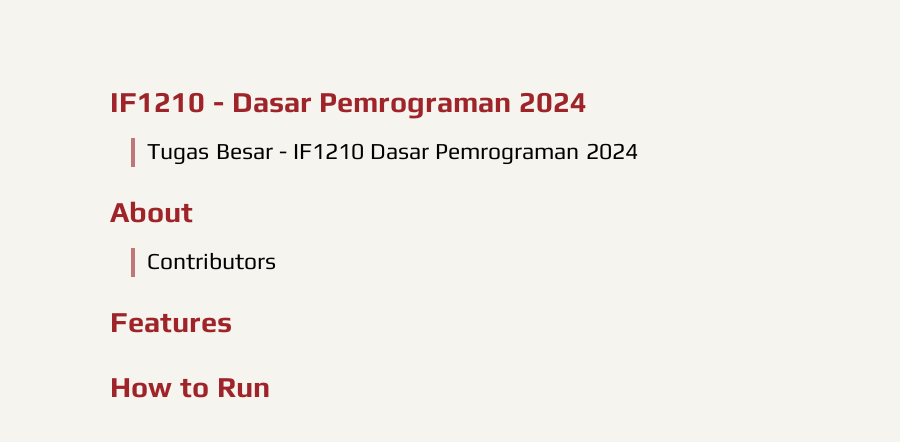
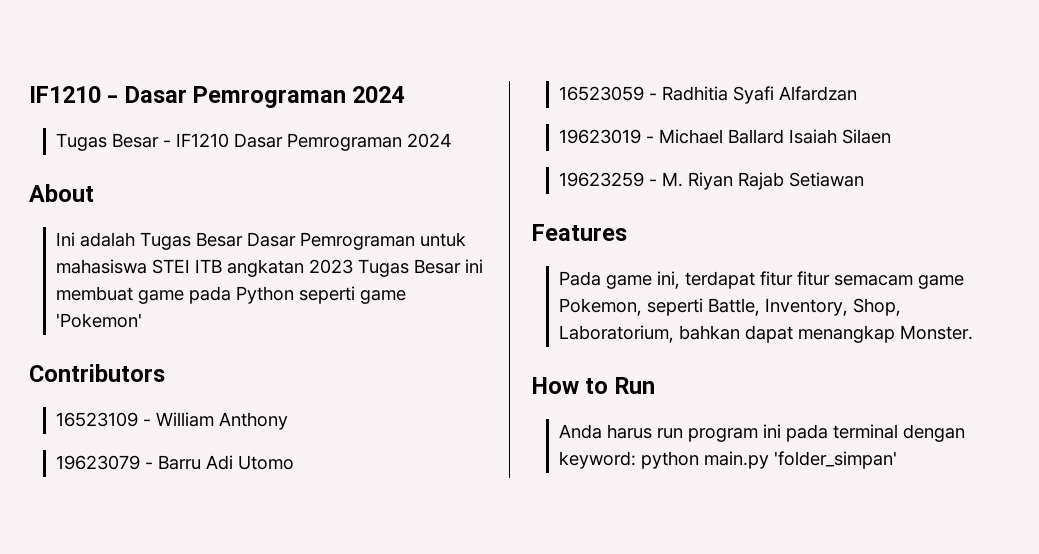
[147,252,277,270] [110,313,232,333] [110,378,270,398] Contributors // Features // How to Run -> [56,232,467,250] [56,259,484,277] [56,286,407,304] [56,313,143,328] [29,364,165,382] [56,412,289,430] [56,455,295,470] [559,86,858,104] [559,129,892,144] [559,172,865,190] [532,224,627,241] [559,271,965,289] [559,298,902,316] [559,325,974,343] [532,377,655,394] [559,424,966,442] [559,451,898,469] Ini adalah Tugas Besar Dasar Pemrograman untuk mahasiswa STEI ITB angkatan 2023 Tugas Besar ini membuat game pada Python seperti game 'Pokemon' // Contributors // 16523109 - William Anthony // 19623079 - Barru Adi Utomo // 16523059 - Radhitia Syafi Alfardzan // 19623019 - Michael Ballard Isaiah Silaen // 19623259 - M. Riyan Rajab Setiawan // Features // Pada game ini, terdapat fitur fitur semacam game Pokemon, seperti Battle, Inventory, Shop, Laboratorium, bahkan dapat menangkap Monster. // How to Run // Anda harus run program ini pada terminal dengan keyword: python main.py 'folder_simpan'

